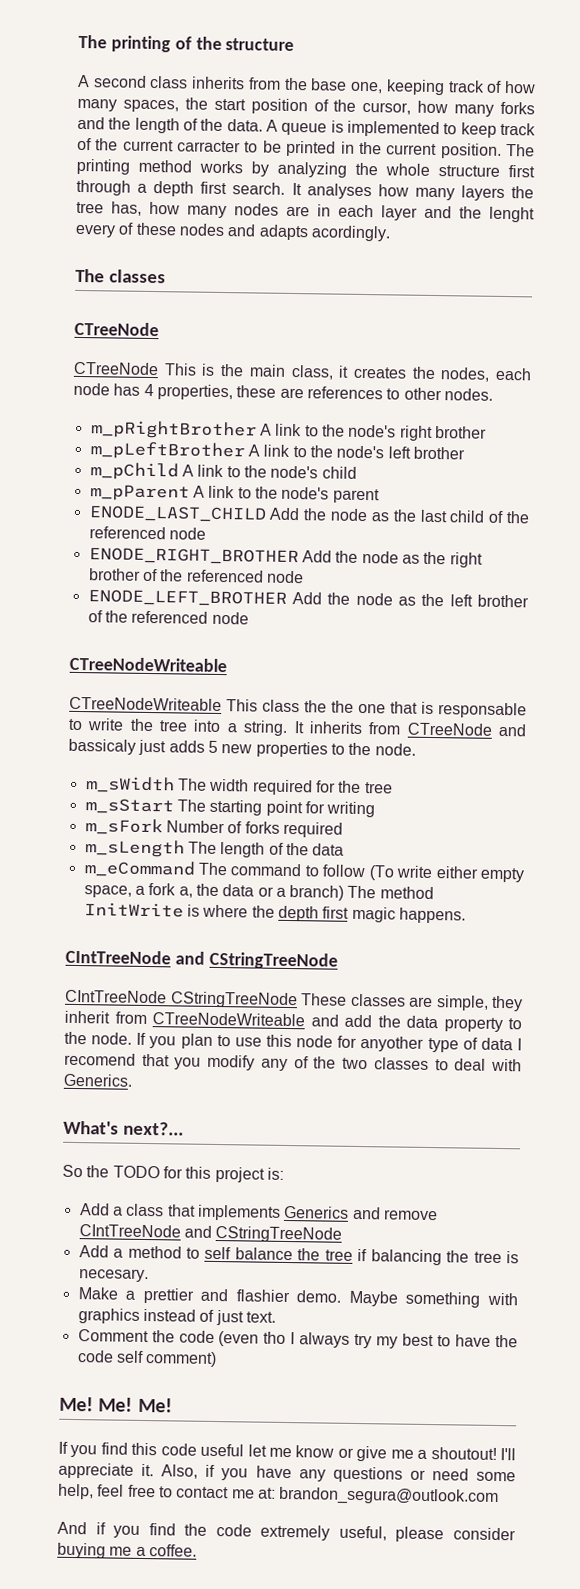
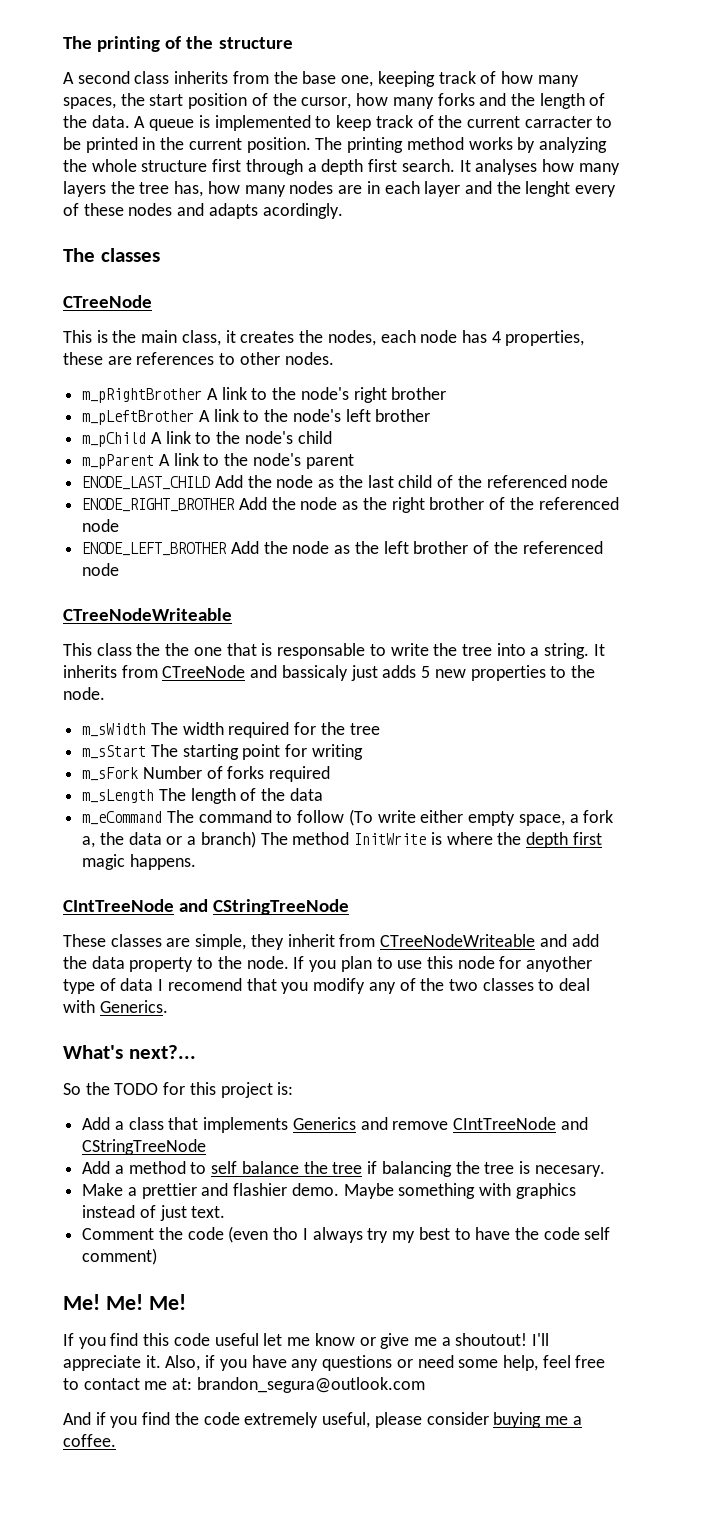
[73,361,159,376] CTreeNode -> (152, 301) none
[69,696,222,712] CTreeNodeWriteable -> (232, 614) none
[65,989,298,1009] CIntTreeNode CStringTreeNode -> (350, 907) none

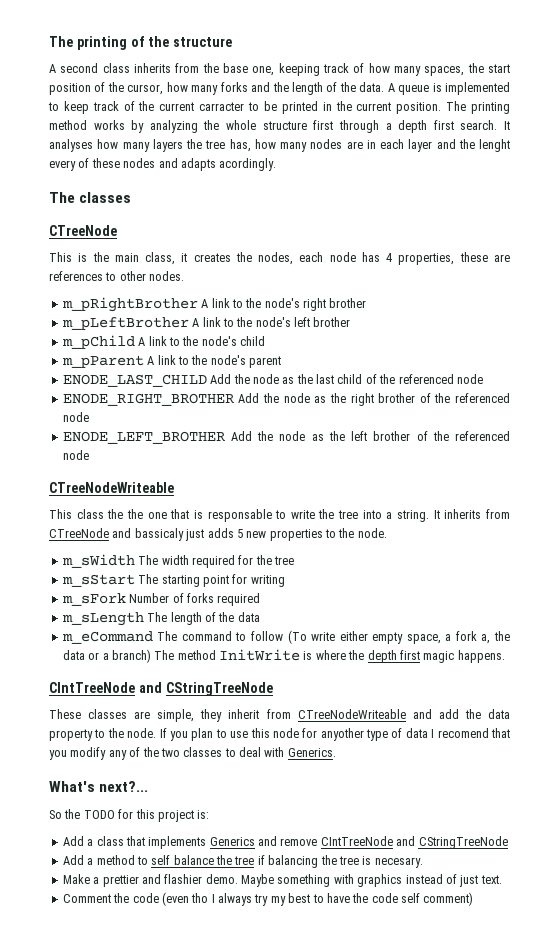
[63,1294,186,1310] [63,1333,550,1349] [63,1355,606,1371] [63,1377,425,1393] [63,1412,582,1428] [63,1434,116,1447] // Me! Me! Me! // If you find this code useful let me know or give me a shoutout! I'll appreciate it. Also, if you have any questions or need some help, feel free to contact me at: brandon_segura@outlook.com // And if you find the code extremely useful, please consider buying me a coffee. -> (474, 899) none

